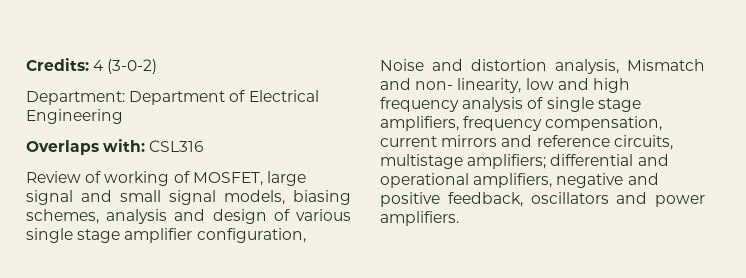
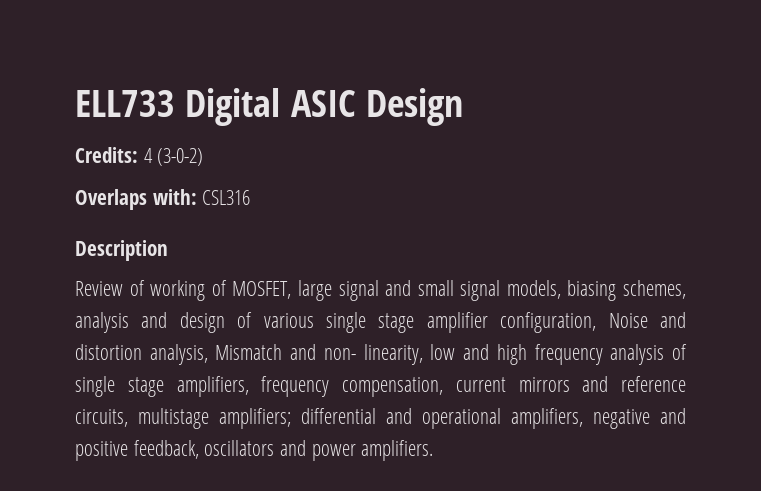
(26, 64) none -> [75,88,463,126] ELL733 Digital ASIC Design //
[26,90,319,105] [26,109,123,124] // Department: Department of Electrical Engineering -> (204, 157) none
(204, 146) none -> [75,240,168,261] // Description

